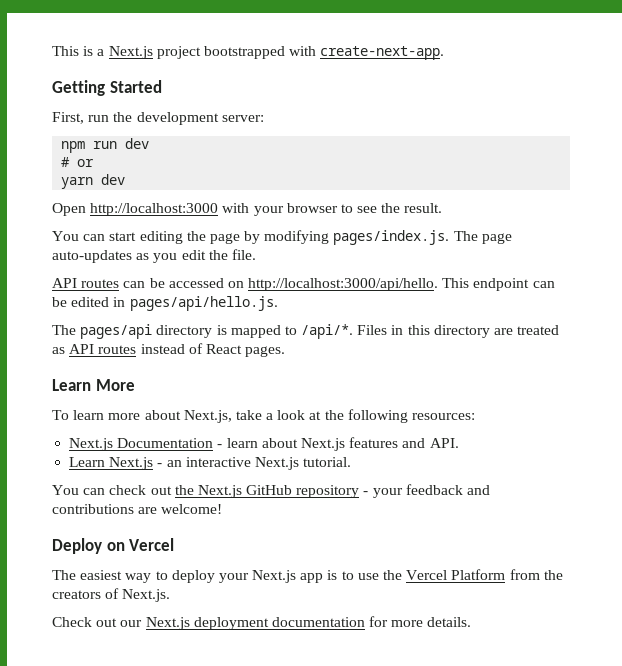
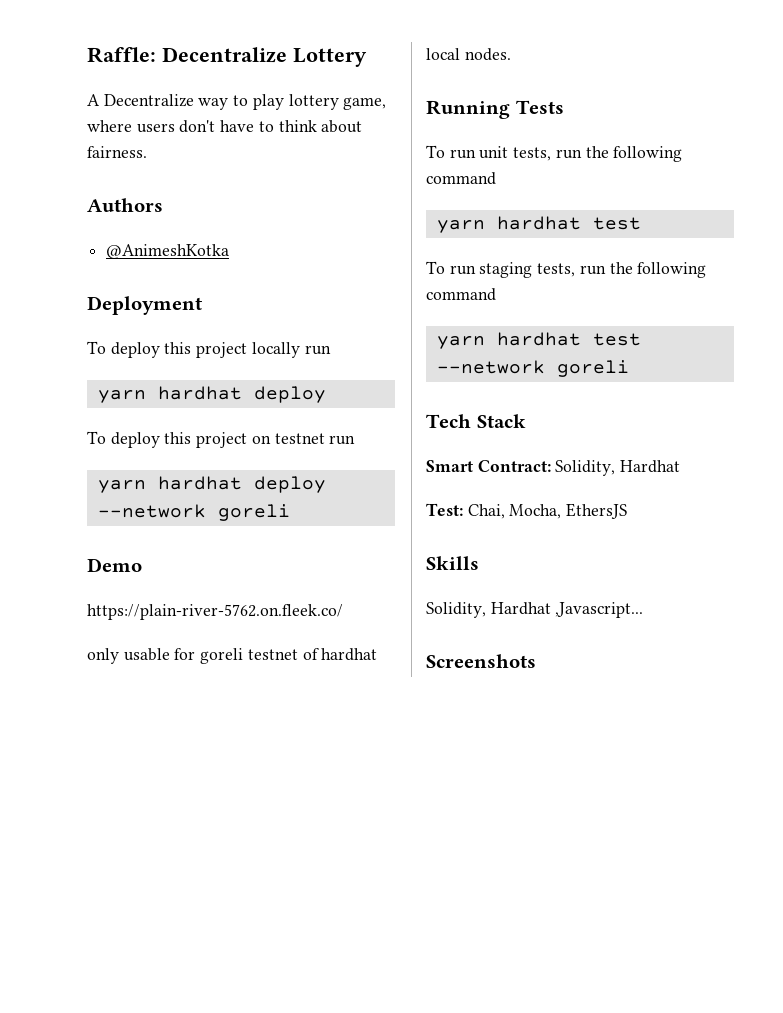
[52,46,445,60] [52,80,162,96] [52,112,264,125] [61,138,150,153] [61,157,95,167] [61,174,126,189] [52,203,443,216] [52,230,512,245] [52,249,256,263] [52,278,555,291] [52,296,278,311] [52,324,560,339] [52,343,286,357] [52,379,135,391] [52,409,476,423] [69,437,459,451] [69,457,352,470] [52,484,491,498] [52,504,223,514] [52,538,175,554] [52,569,563,583] [52,588,171,602] [52,616,472,630] This is a Next.js project bootstrapped with create-next-app. // Getting Started // First, run the development server: // npm run dev // # or // yarn dev // Open http://localhost:3000 with your browser to see the result. // You can start editing the page by modifying pages/index.js. The page auto-updates as you edit the file. // API routes can be accessed on http://localhost:3000/api/hello. This endpoint can be edited in pages/api/hello.js. // The pages/api directory is mapped to /api/*. Files in this directory are treated as API routes instead of React pages. // Learn More // To learn more about Next.js, take a look at the following resources: // Next.js Documentation - learn about Next.js features and API. // Learn Next.js - an interactive Next.js tutorial. // You can check out the Next.js GitHub repository - your feedback and contributions are welcome! // Deploy on Vercel // The easiest way to deploy your Next.js app is to use the Vercel Platform from the creators of Next.js. // Check out our Next.js deployment documentation for more details. -> [87,47,367,67] [87,94,387,110] [87,120,363,133] [87,146,147,158] [87,198,163,212] [106,244,230,259] [87,296,202,315] [87,341,331,358] [97,386,326,403] [87,431,356,448] [97,476,326,493] [97,504,290,521] [87,558,142,572] [87,604,343,620] [87,648,378,664] [426,48,511,61] [426,100,564,119] [426,145,683,162] [426,172,496,185] [436,216,641,233] [426,261,707,278] [426,288,496,301] [436,332,641,349] [436,360,629,377] [426,414,526,428] [426,460,681,476] [426,503,628,519] [426,556,479,570] [426,602,644,618] [426,654,536,668] Raffle: Decentralize Lottery // A Decentralize way to play lottery game, where users don't have to think about fairness. // Authors // @AnimeshKotka // Deployment // To deploy this project locally run // yarn hardhat deploy // To deploy this project on testnet run // yarn hardhat deploy --network goreli // Demo // https://plain-river-5762.on.fleek.co/ // only usable for goreli testnet of hardhat local nodes. // Running Tests // To run unit tests, run the following command // yarn hardhat test // To run staging tests, run the following command // yarn hardhat test --network goreli // Tech Stack // Smart Contract: Solidity, Hardhat // Test: Chai, Mocha, EthersJS // Skills // Solidity, Hardhat ,Javascript... // Screenshots

